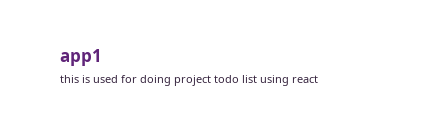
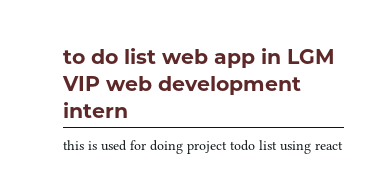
[60,49,102,66] app1 -> [63,48,335,68] [62,76,301,95] [63,102,128,118] to do list web app in LGM VIP web development intern

